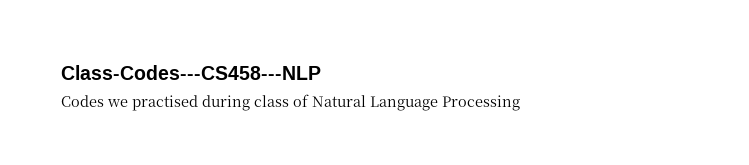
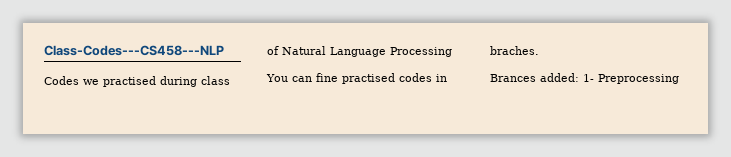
(520, 103) none -> [266,73,447,84] [490,46,539,55] [490,73,679,84] // You can fine practised codes in braches. // Brances added: 1- Preprocessing

